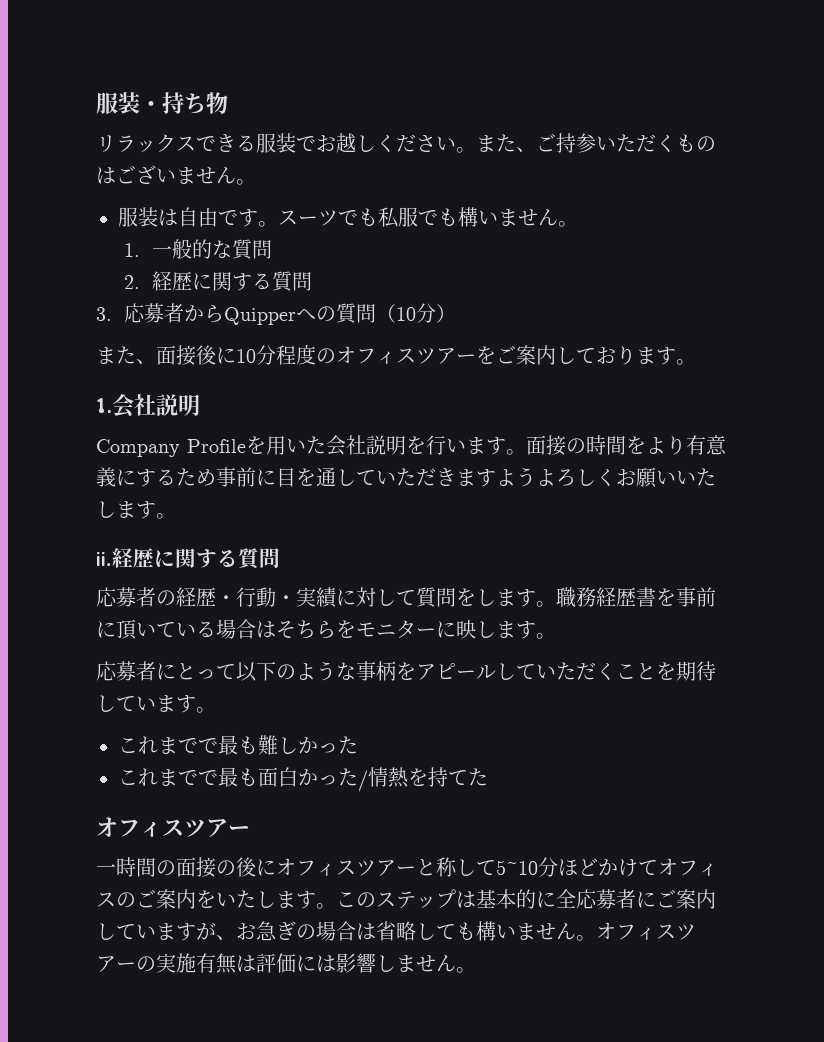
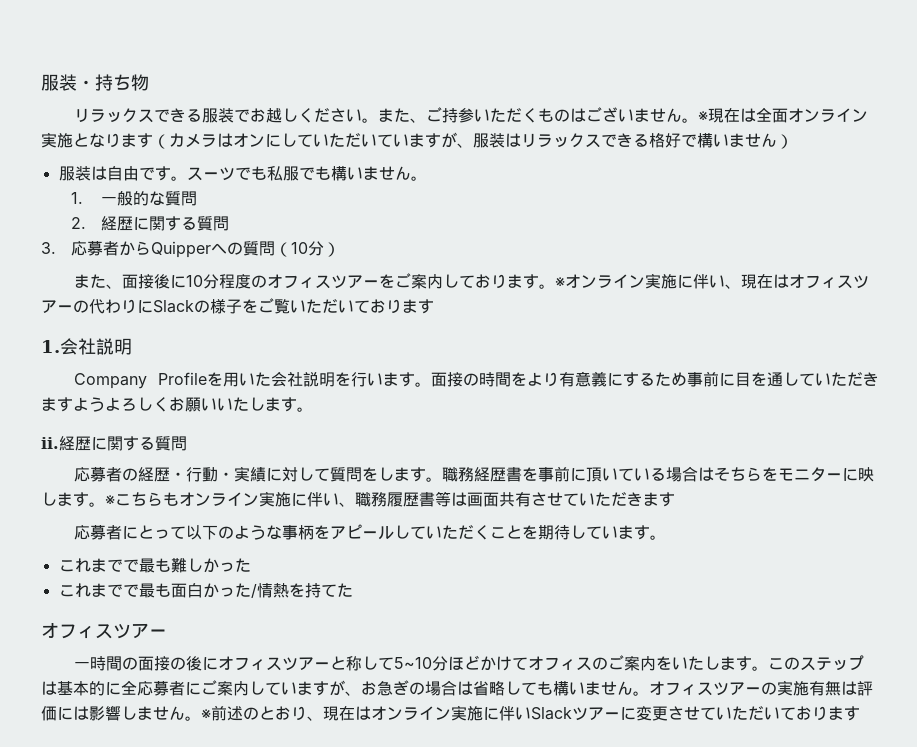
(256, 182) none -> [697,107,868,123] [41,132,793,149] ※現在は全面オンライン実施となります（カメラはオンにしていただいていますが、服装はリラックスできる格好で構いません）
(696, 362) none -> [554,273,869,289] [41,298,434,314] ※オンライン実施に伴い、現在はオフィスツアーの代わりにSlackの様子をご覧いただいております
(556, 636) none -> [105,491,675,507] ※こちらもオンライン実施に伴い、職務履歴書等は画面共有させていただきます
(476, 970) none -> [201,705,860,721] ※前述のとおり、現在はオンライン実施に伴いSlackツアーに変更させていただいております

